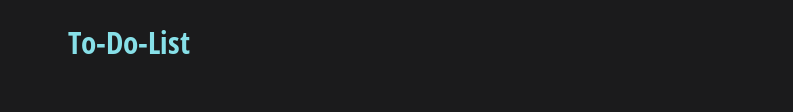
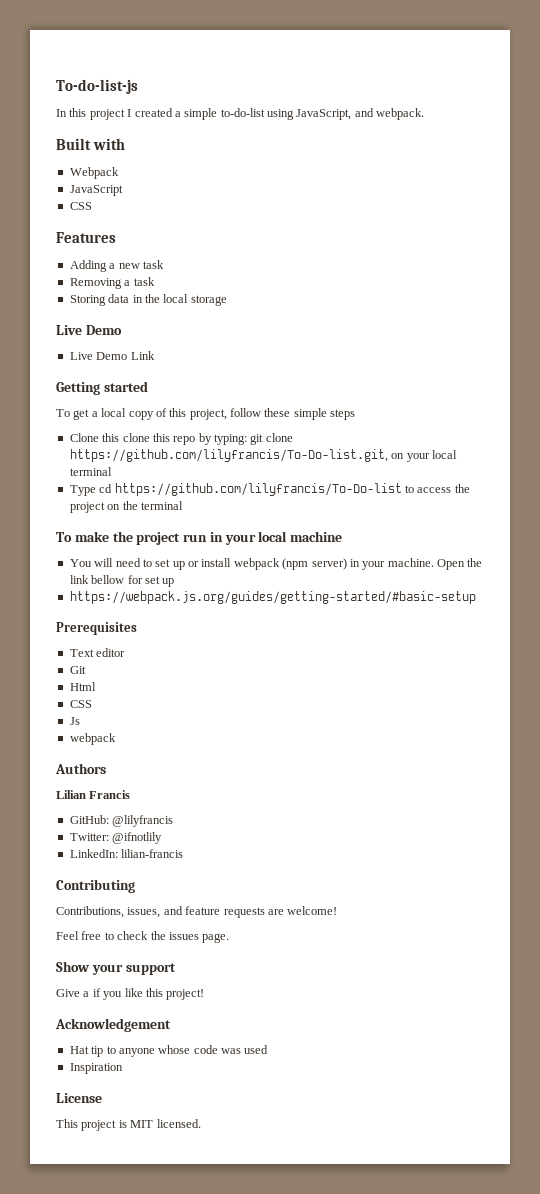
[68,30,190,54] To-Do-List -> [56,79,138,94] [56,108,425,120] [56,138,126,150] [69,167,119,179] [69,185,123,196] [69,202,92,210] [56,232,116,243] [69,260,164,272] [69,277,155,289] [69,294,227,306] [56,325,122,335] [69,351,155,360] [56,381,148,395] [56,408,356,420] [69,433,293,445] [69,449,457,462] [69,467,112,476] [69,483,470,496] [69,501,183,513] [56,531,343,545] [69,558,483,570] [69,575,175,587] [69,591,476,604] [56,622,137,635] [69,648,126,657] [69,666,86,674] [69,682,96,691] [69,700,92,708] [69,717,80,725] [69,733,116,745] [55,763,106,774] [56,790,131,799] [69,815,174,827] [69,832,163,844] [69,849,184,858] [56,879,135,893] [56,906,338,918] [56,931,230,943] [56,961,176,975] [56,988,205,1000] [55,1018,171,1032] [69,1045,269,1057] [69,1063,123,1074] [56,1093,102,1103] [56,1119,201,1131] To-do-list-js // In this project I created a simple to-do-list using JavaScript, and webpack. // Built with // Webpack // JavaScript // CSS // Features // Adding a new task // Removing a task // Storing data in the local storage // Live Demo // Live Demo Link // Getting started // To get a local copy of this project, follow these simple steps // Clone this clone this repo by typing: git clone https://github.com/lilyfrancis/To-Do-list.git, on your local terminal // Type cd https://github.com/lilyfrancis/To-Do-list to access the project on the terminal // To make the project run in your local machine // You will need to set up or install webpack (npm server) in your machine. Open the link bellow for set up // https://webpack.js.org/guides/getting-started/#basic-setup // Prerequisites // Text editor // Git // Html // CSS // Js // webpack // Authors // Lilian Francis // GitHub: @lilyfrancis // Twitter: @ifnotlily // LinkedIn: lilian-francis // Contributing // Contributions, issues, and feature requests are welcome! // Feel free to check the issues page. // Show your support // Give a if you like this project! // Acknowledgement // Hat tip to anyone whose code was used // Inspiration // License // This project is MIT licensed.

